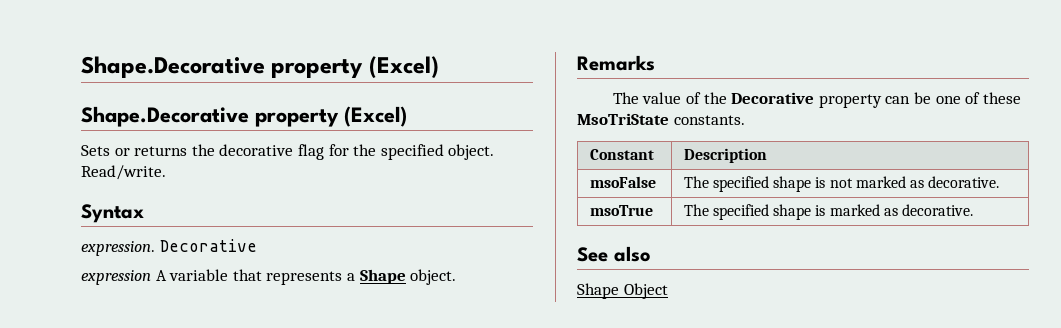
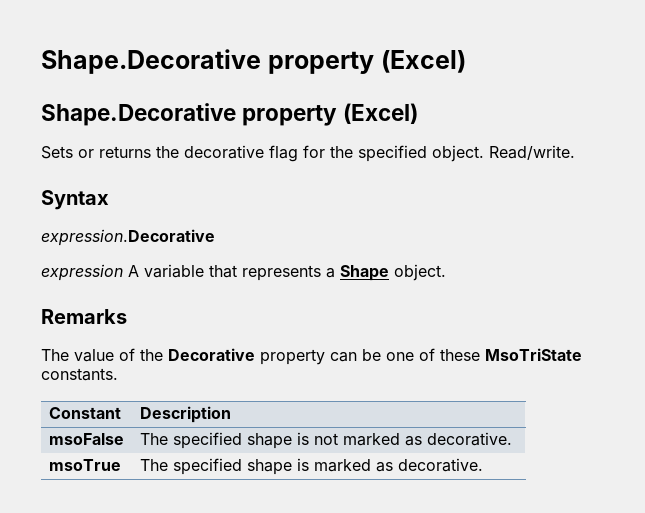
[81,239,257,256] expression. Decorative -> [41,229,215,246] expression.Decorative
[577,246,651,262] [577,283,668,299] // See also // Shape Object -> (483, 465) none

